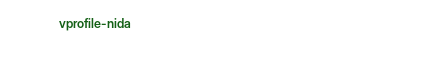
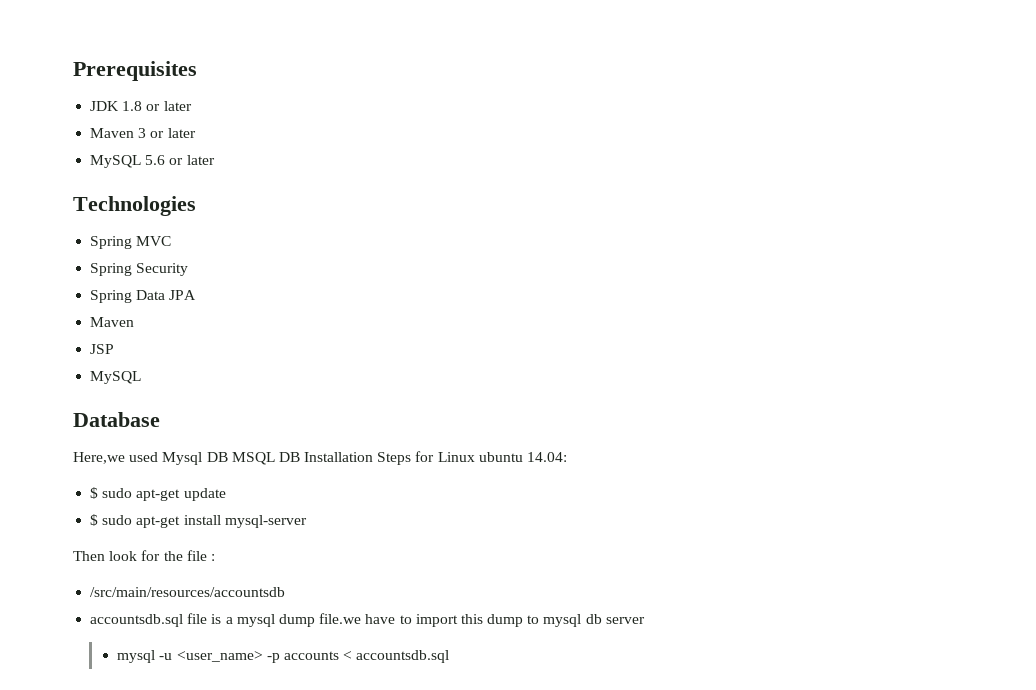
[59,18,131,31] vprofile-nida -> [73,61,197,81] [90,101,192,111] [90,128,196,138] [90,155,215,168] [73,196,196,216] [90,236,172,249] [90,263,189,276] [90,290,197,303] [90,317,135,327] [90,344,115,354] [90,371,142,384] [73,412,160,427] [73,451,568,465] [90,487,226,501] [90,514,307,528] [73,550,215,561] [90,587,286,597] [90,613,645,627] [117,650,450,663] Prerequisites // JDK 1.8 or later // Maven 3 or later // MySQL 5.6 or later // Technologies // Spring MVC // Spring Security // Spring Data JPA // Maven // JSP // MySQL // Database // Here,we used Mysql DB MSQL DB Installation Steps for Linux ubuntu 14.04: // $ sudo apt-get update // $ sudo apt-get install mysql-server // Then look for the file : // /src/main/resources/accountsdb // accountsdb.sql file is a mysql dump file.we have to import this dump to mysql db server // mysql -u <user_name> -p accounts < accountsdb.sql

